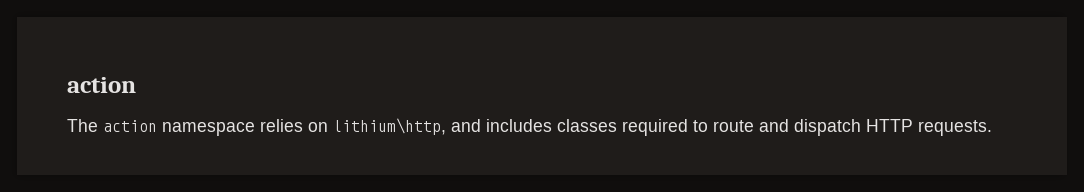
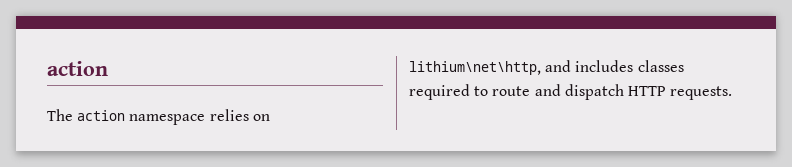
[333,118,446,135] lithium\http, -> [409,61,541,75] lithium\net\http,

